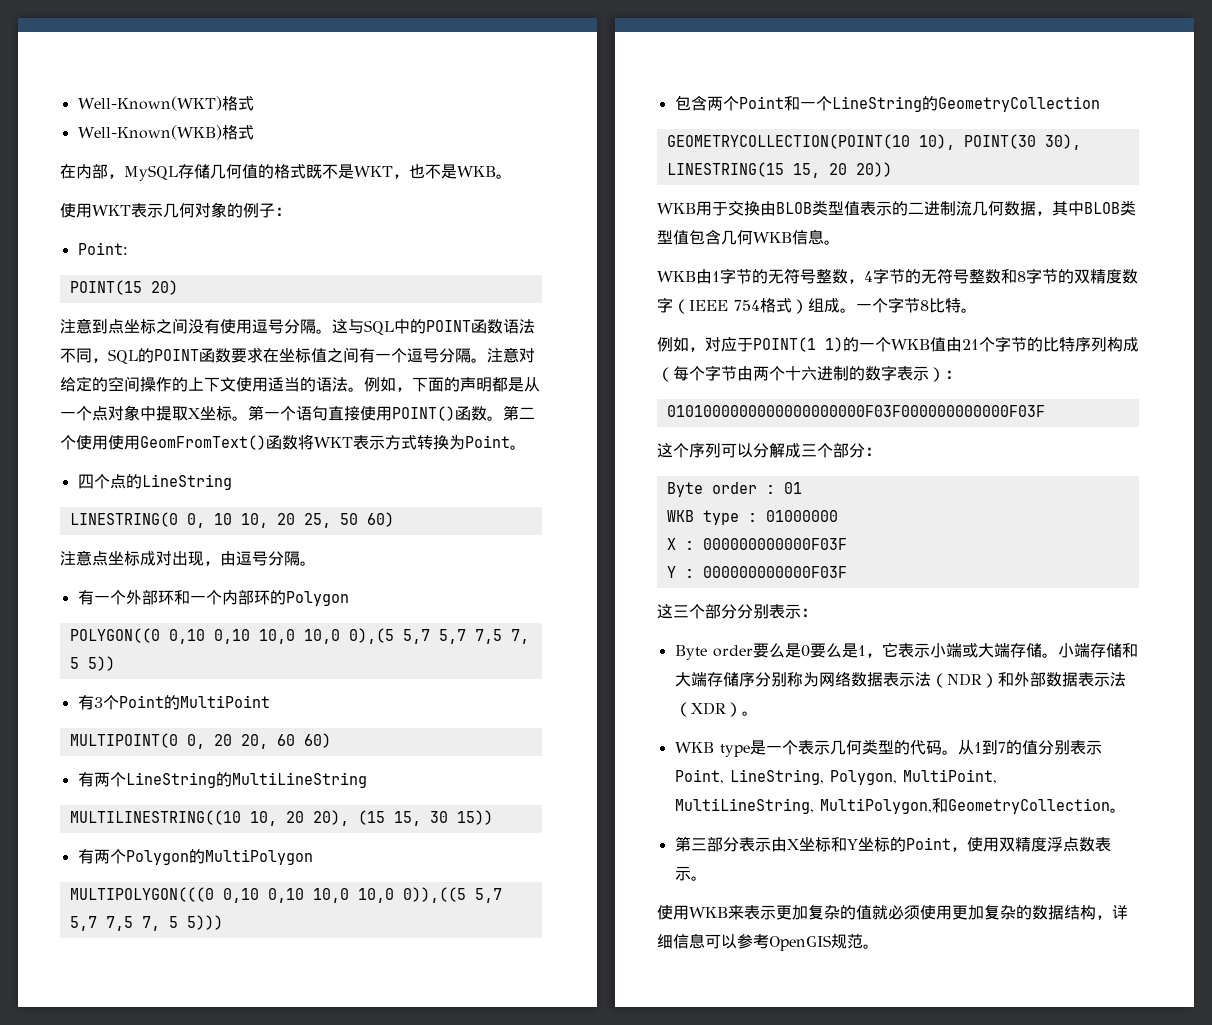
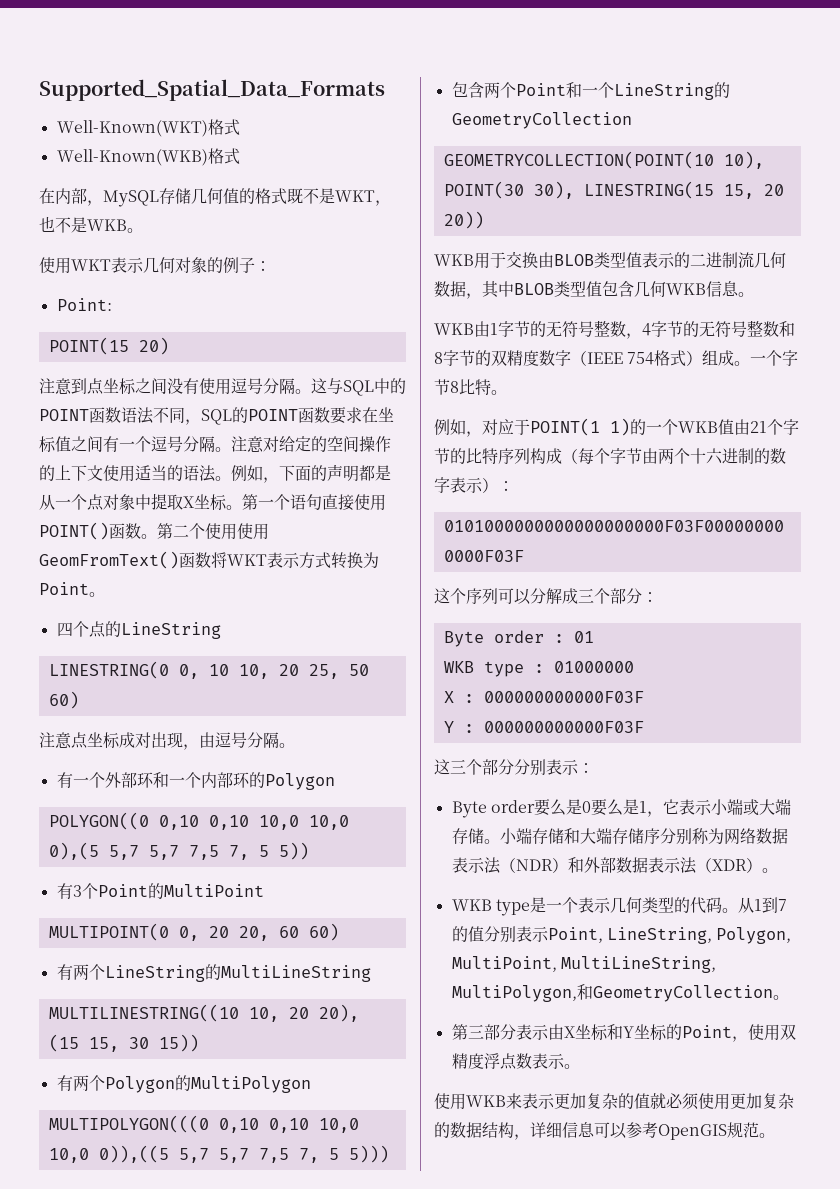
(77, 103) none -> [39,79,385,101] Supported_Spatial_Data_Formats //

